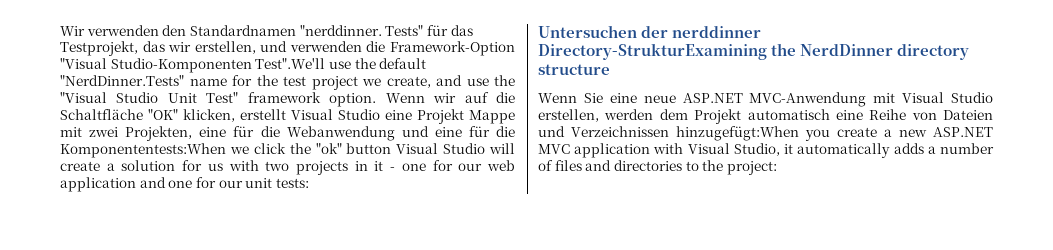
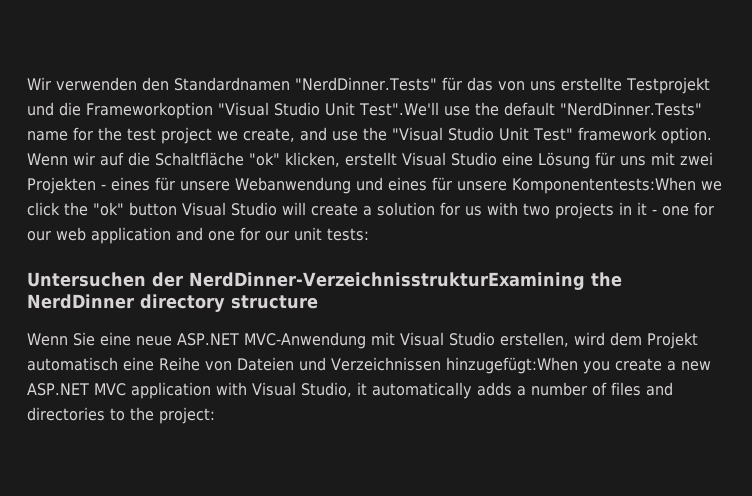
[299,25,473,36] [60,41,515,56] [60,58,252,73] "nerddinner. Tests" für das Testprojekt, das wir erstellen, und verwenden die Framework-Option "Visual Studio-Komponenten -> [295,77,710,94] [27,102,355,119] "NerdDinner.Tests" für das von uns erstellte Testprojekt und die Frameworkoption "Visual Studio Unit
[148,109,178,120] "OK" -> [248,152,280,166] "ok"
[417,109,515,124] [60,126,515,141] Projekt Mappe mit zwei Projekten, eine für die Webanwendung und eine für die -> [537,152,713,169] [27,177,507,194] Lösung für uns mit zwei Projekten - eines für unsere Webanwendung und eines für unsere
[672,26,762,38] [538,43,767,60] nerddinner Directory-StrukturExamining -> [189,272,585,290] NerdDinner-VerzeichnisstrukturExamining
[604,109,654,120] werden -> [573,332,605,346] wird

